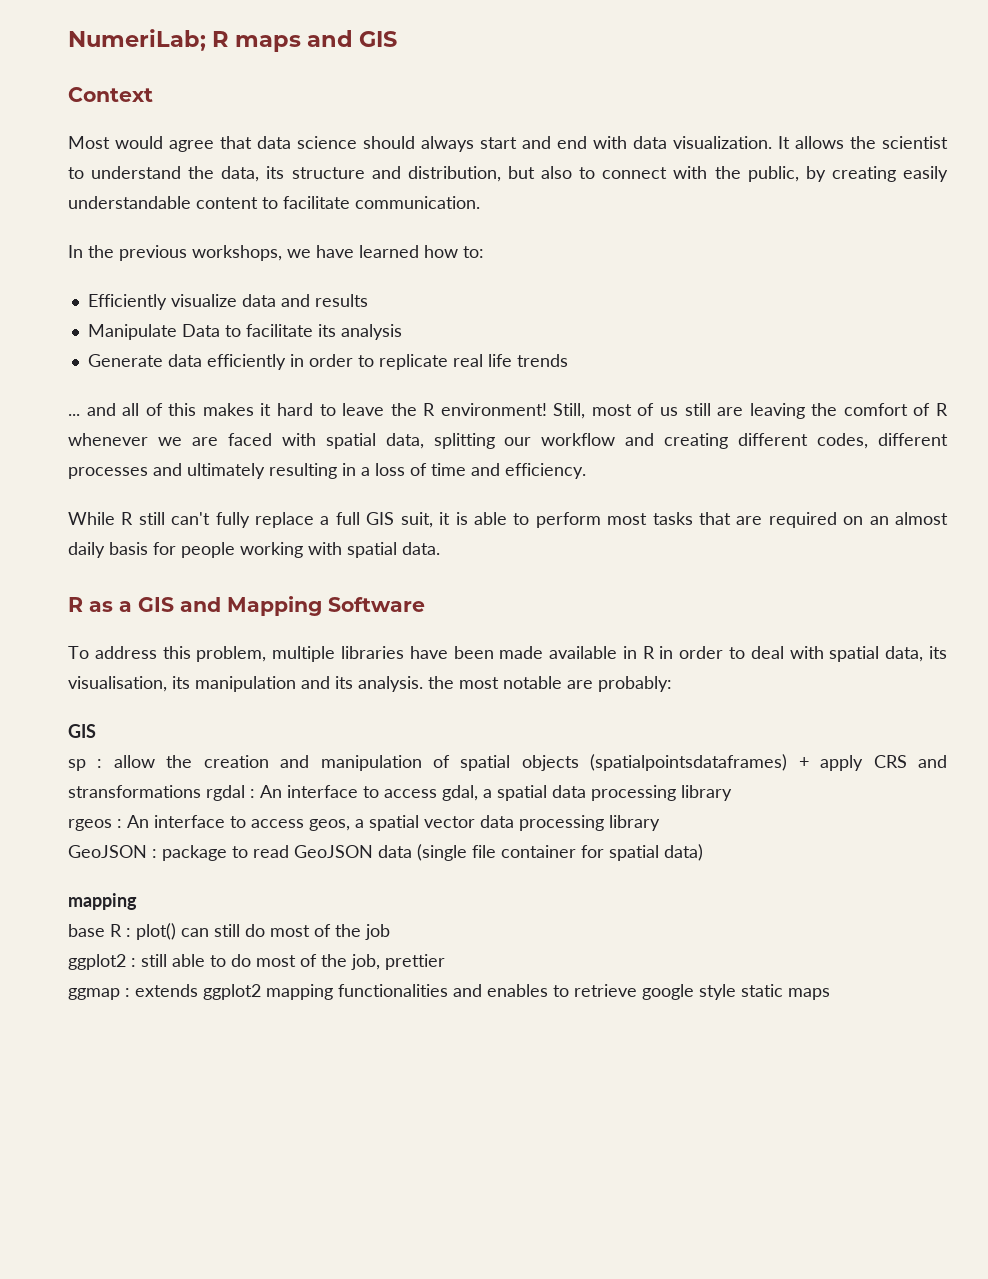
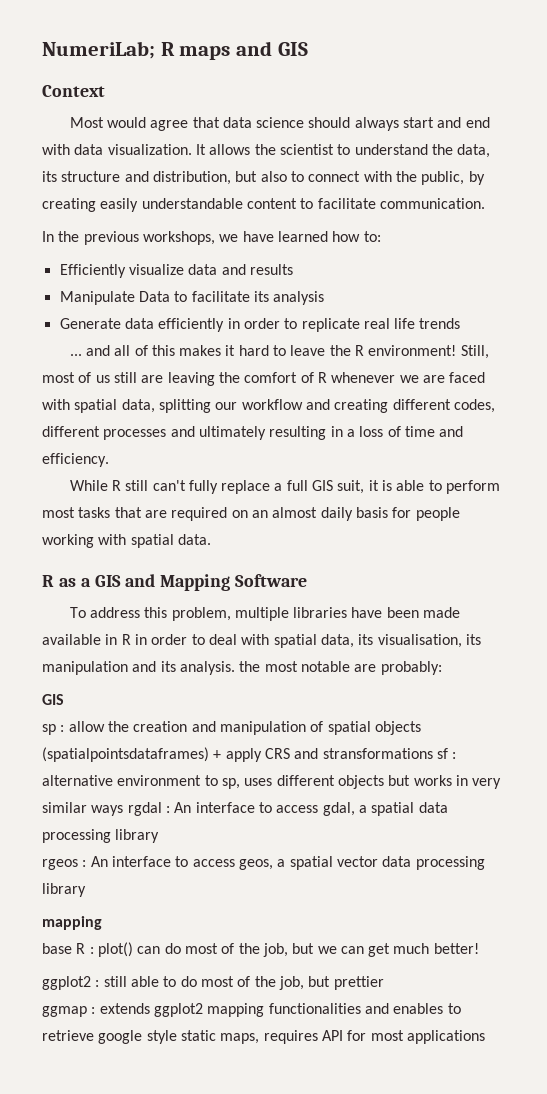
(201, 791) none -> [436,748,457,759] [42,775,502,789] [42,802,124,816] sf : alternative environment to sp, uses different objects but works in very similar ways
[68,844,703,861] // GeoJSON : package to read GeoJSON data (single file container for spatial data) -> (86, 890) none
[214,924,390,940] still do most of the job -> [164,943,479,957] do most of the job, but we can get much better!
(380, 962) none -> [308,976,331,987] but
[788,988,830,1000] maps -> [220,1030,485,1044] maps, requires API for most applications

